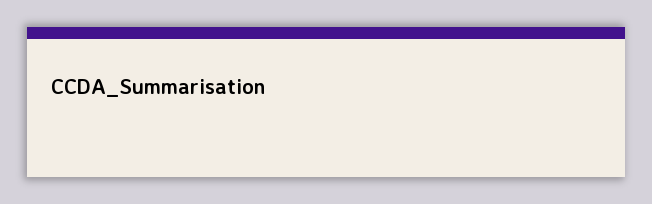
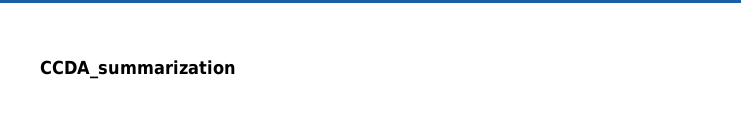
[51,79,265,97] CCDA_Summarisation -> [40,60,236,79] CCDA_summarization

